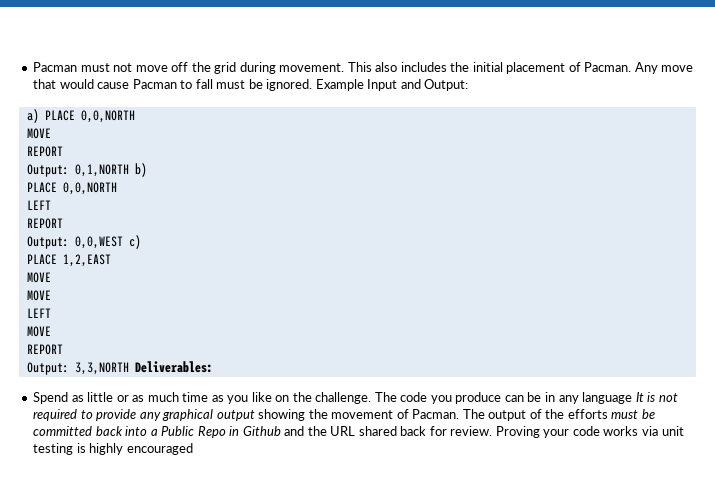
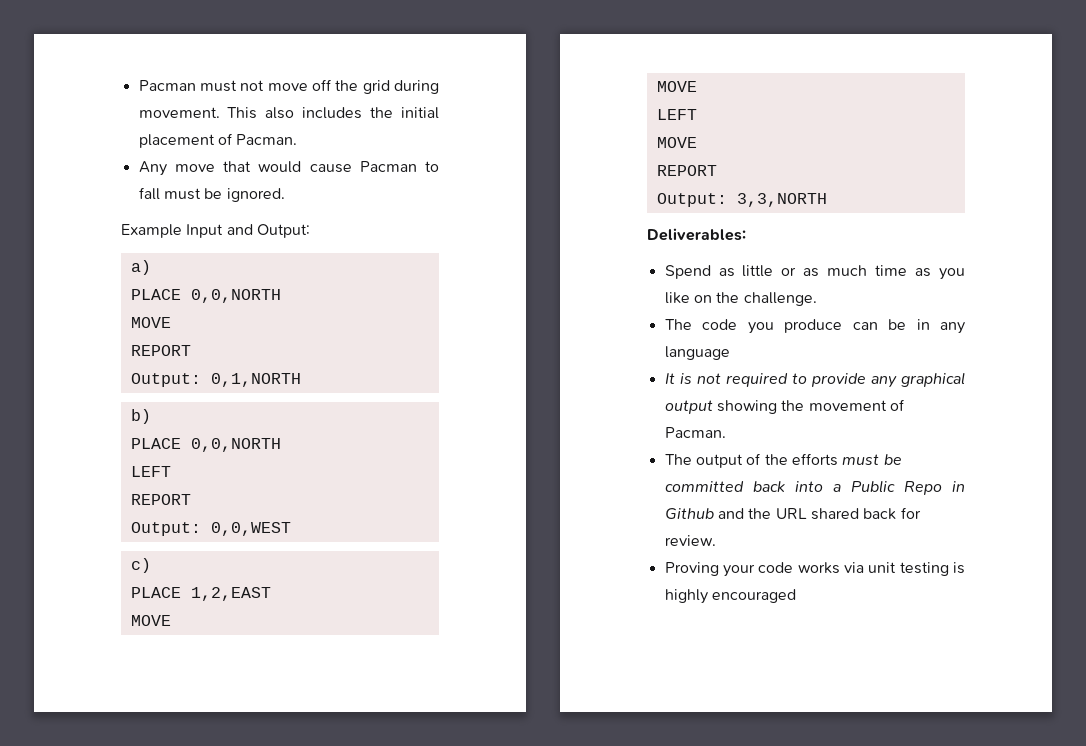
(632, 67) none -> (298, 139) //
(313, 85) none -> (285, 195) //
(39, 116) none -> (151, 267) //
(129, 170) none -> (301, 380) //
(123, 242) none -> (291, 529) //
(129, 368) none -> (827, 200) //
(372, 398) none -> (817, 299) //
(633, 398) none -> (730, 353) //
(460, 414) none -> (726, 432) //
(493, 431) none -> (716, 540) //

